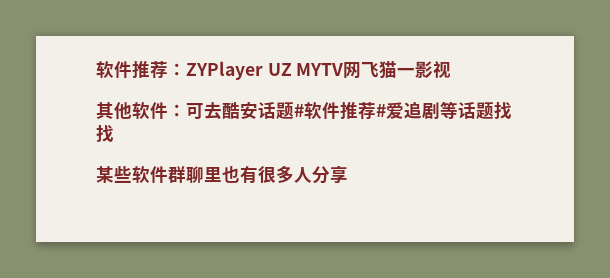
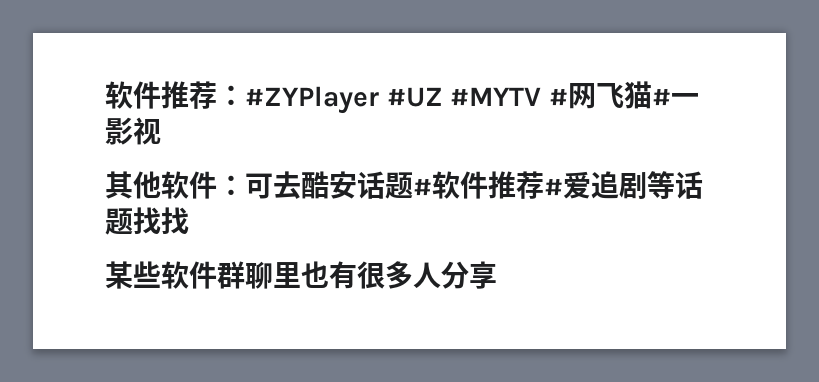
[186,61,398,80] ZYPlayer UZ MYTV网飞猫 -> [245,81,671,114] #ZYPlayer #UZ #MYTV #网飞猫#

